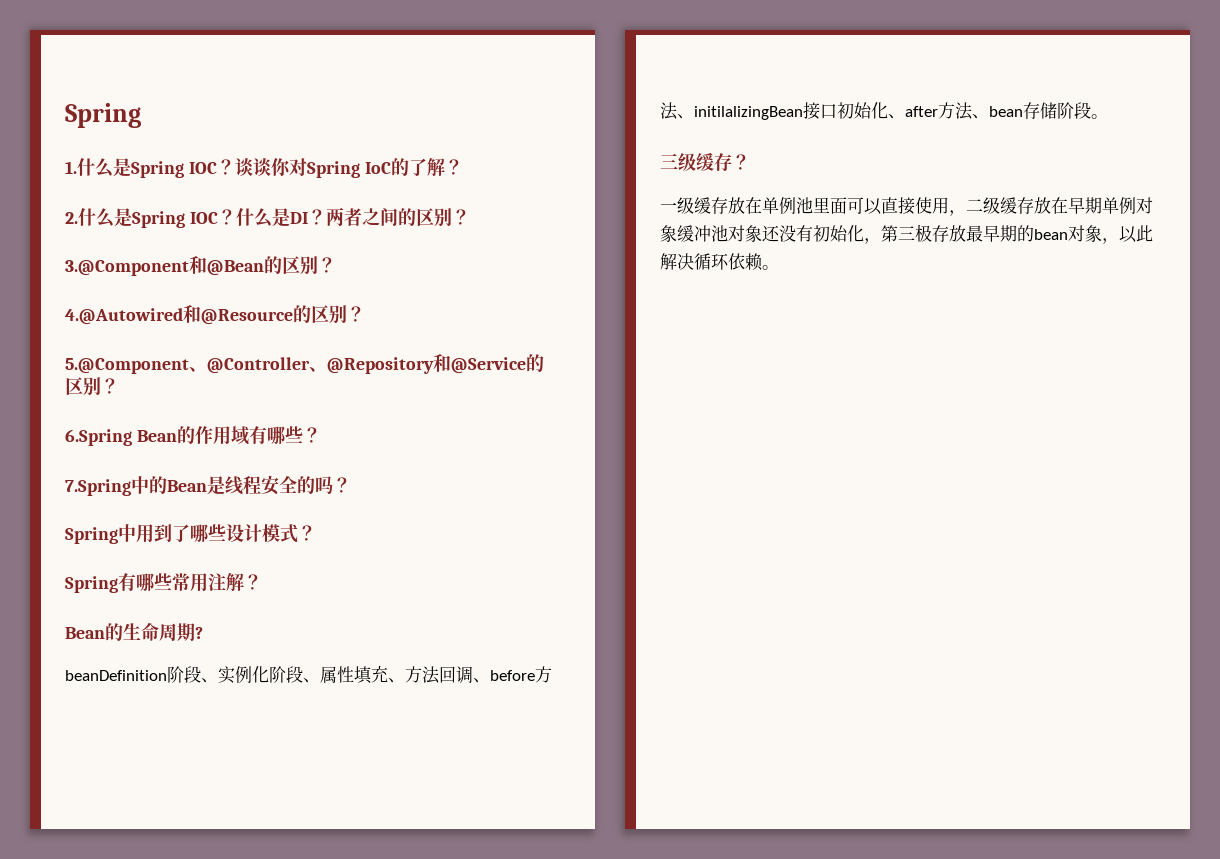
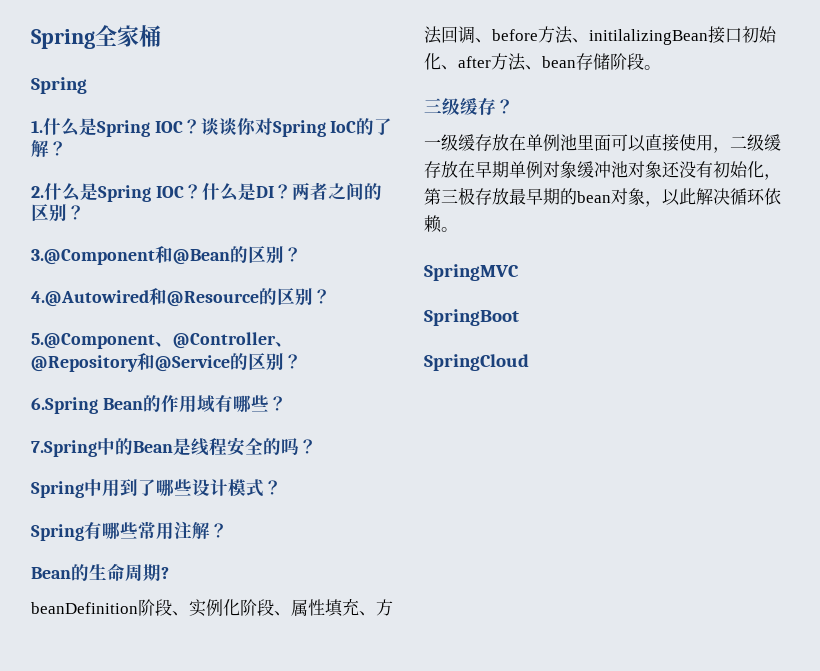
[65,103,141,128] Spring -> [31,25,161,49] [31,77,87,94] Spring全家桶 // Spring
(779, 267) none -> [424,264,519,281] [424,309,519,326] [424,354,529,371] // SpringMVC // SpringBoot // SpringCloud

